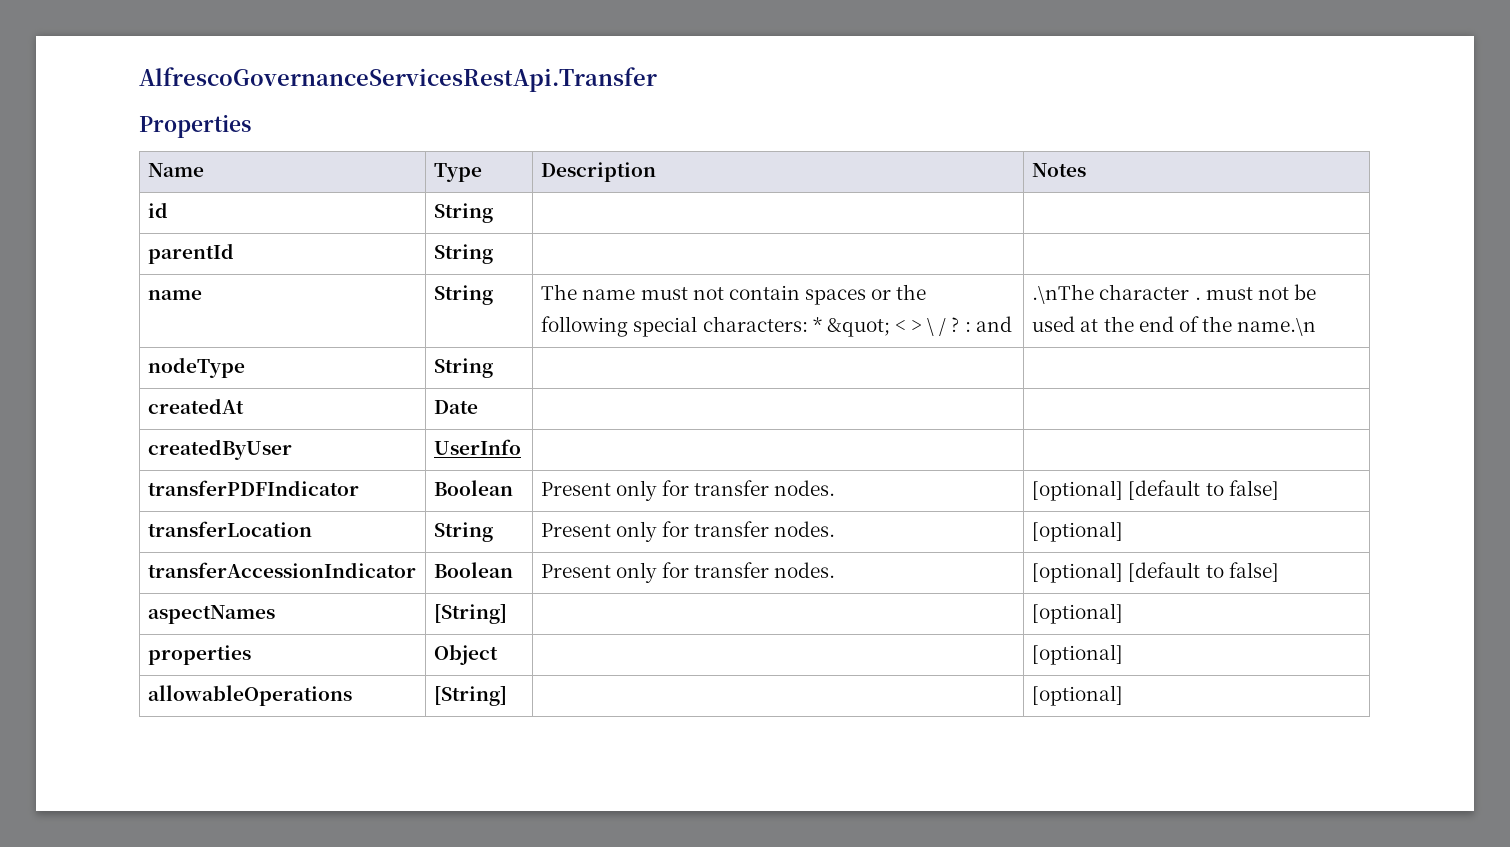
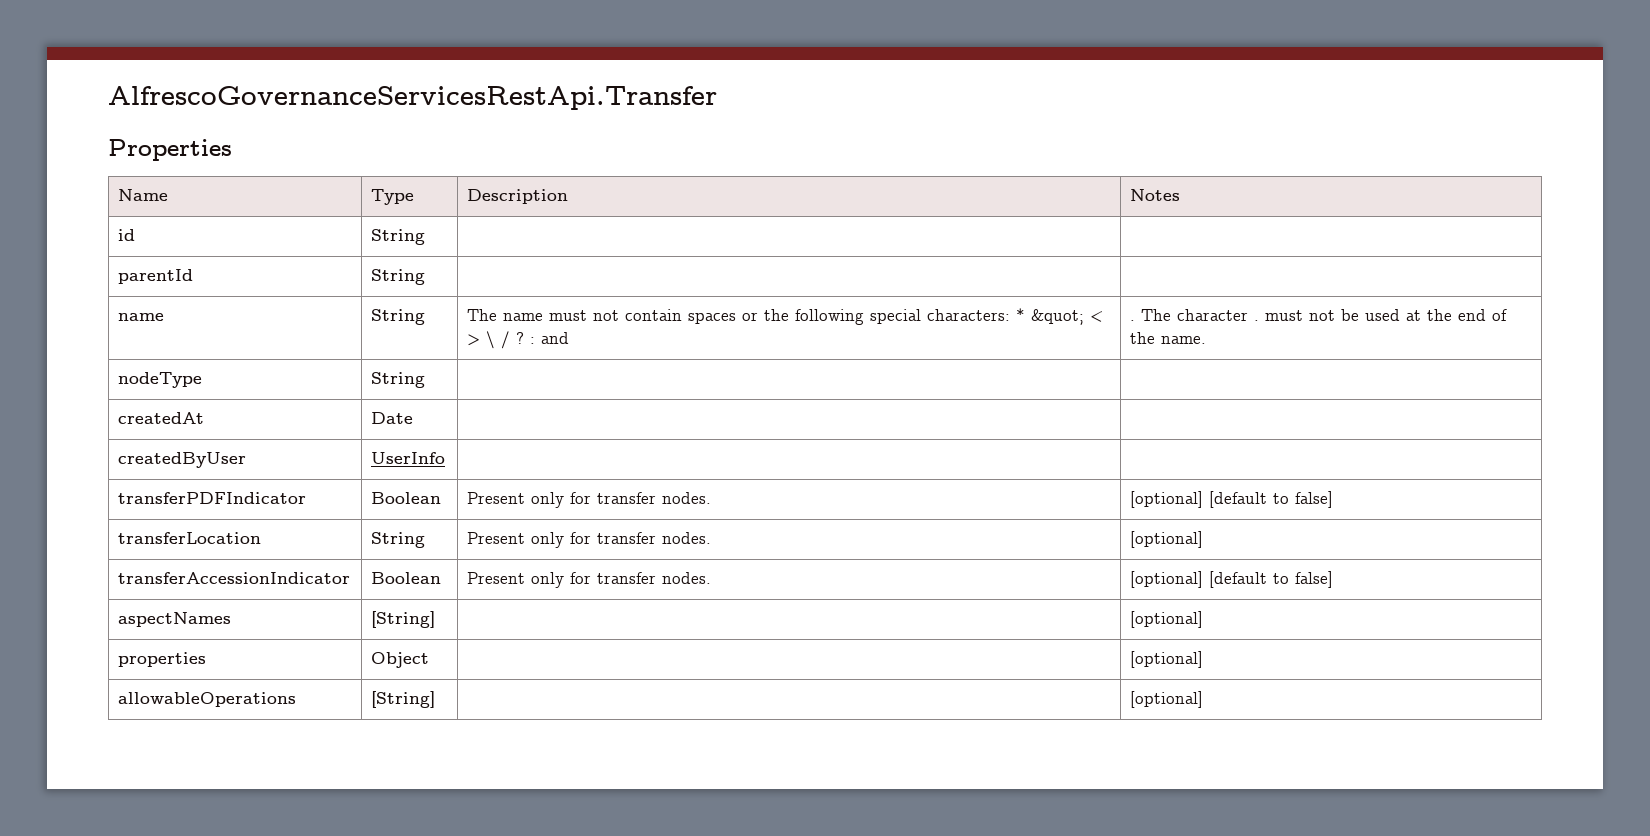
[1032,284,1095,304] .\nThe -> [1130,309,1172,321] . The
[1237,318,1317,336] name.\n -> [1161,336,1207,344] name.

